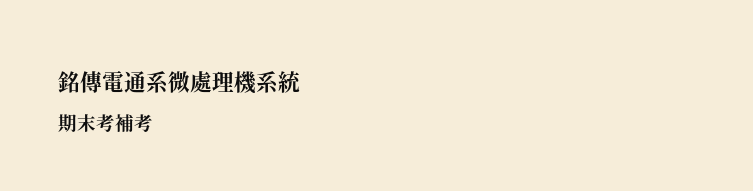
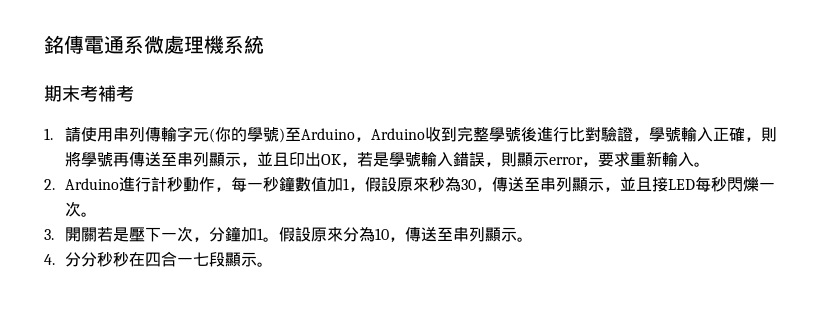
(153, 123) none -> [44,126,777,143] [64,151,710,167] [44,176,775,192] [64,201,97,217] [44,226,533,242] [44,251,273,267] // 1.請使用串列傳輸字元(你的學號)至Arduino，Arduino收到完整學號後進行比對驗證，學號輸入正確，則將學號再傳送至串列顯示，並且印出OK，若是學號輸入錯誤，則顯示error，要求重新輸入。 // 2. Arduino進行計秒動作，每一秒鐘數值加1，假設原來秒為30，傳送至串列顯示，並且接LED每秒閃爍一次。 // 3.開關若是壓下一次，分鐘加1。假設原來分為10，傳送至串列顯示。 // 4.分分秒秒在四合一七段顯示。

